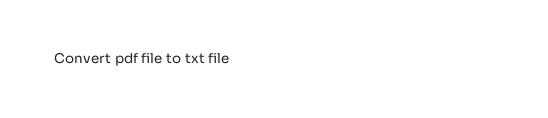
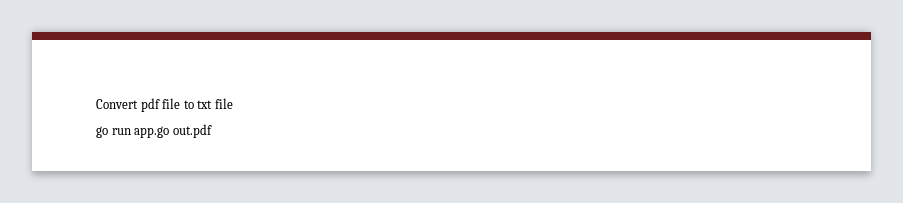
(230, 58) none -> [96,124,212,138] // go run app.go out.pdf

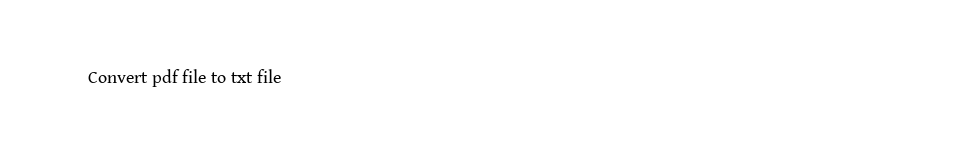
[96,124,212,138] // go run app.go out.pdf -> (281, 76) none

